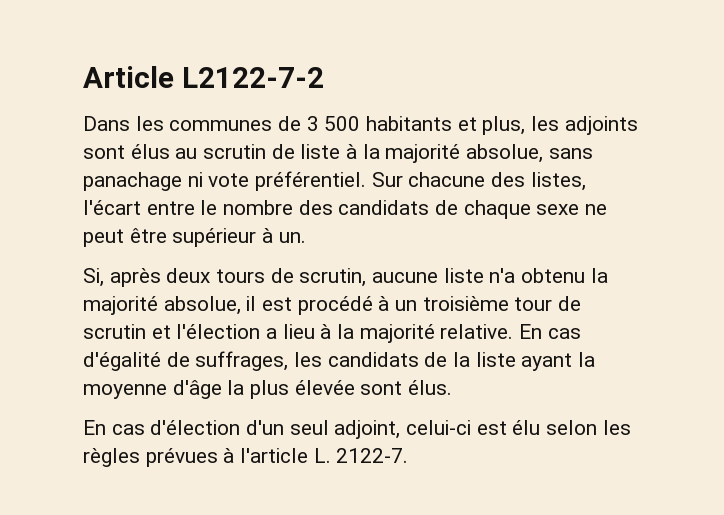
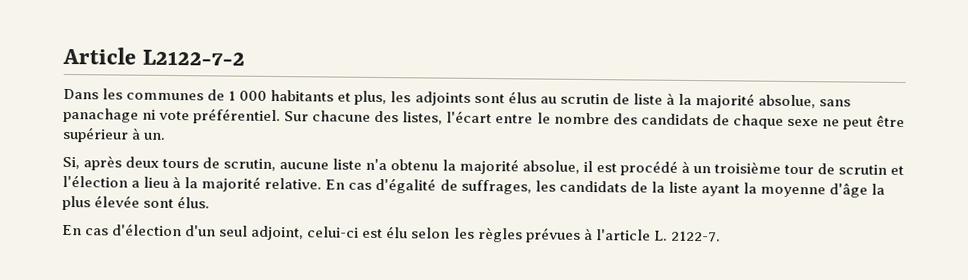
[306,116,361,131] 3 500 -> [228,90,268,101] 1 000

